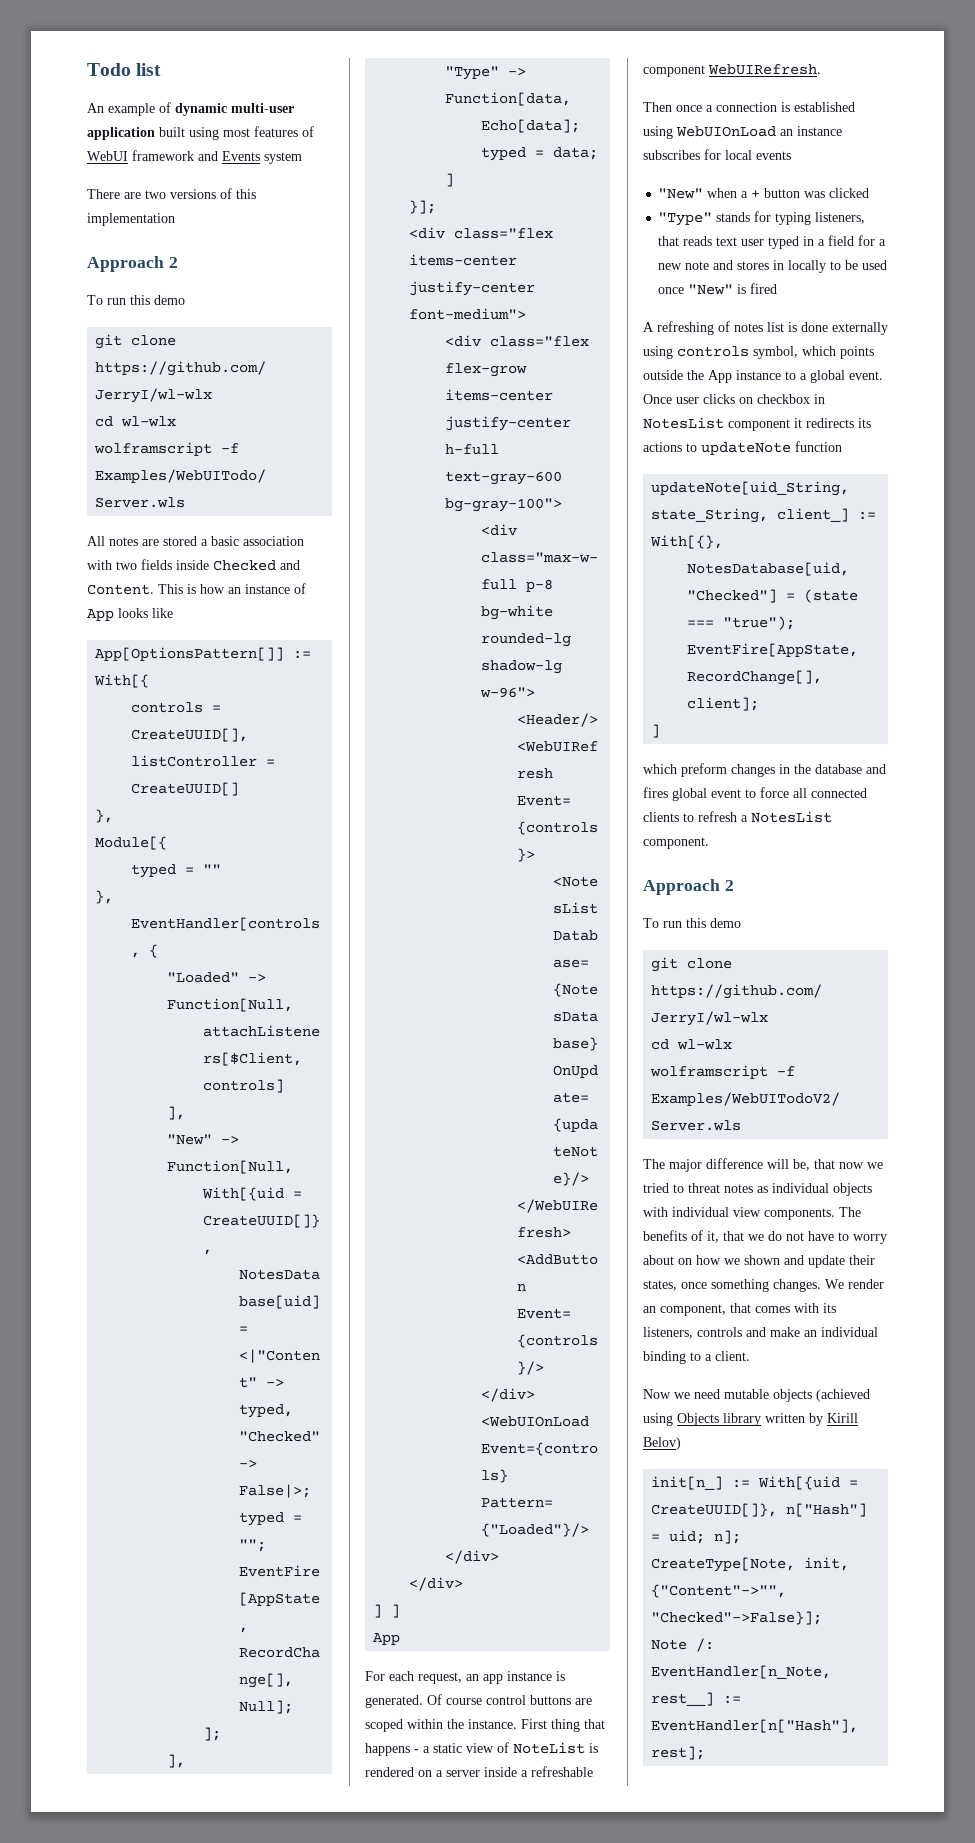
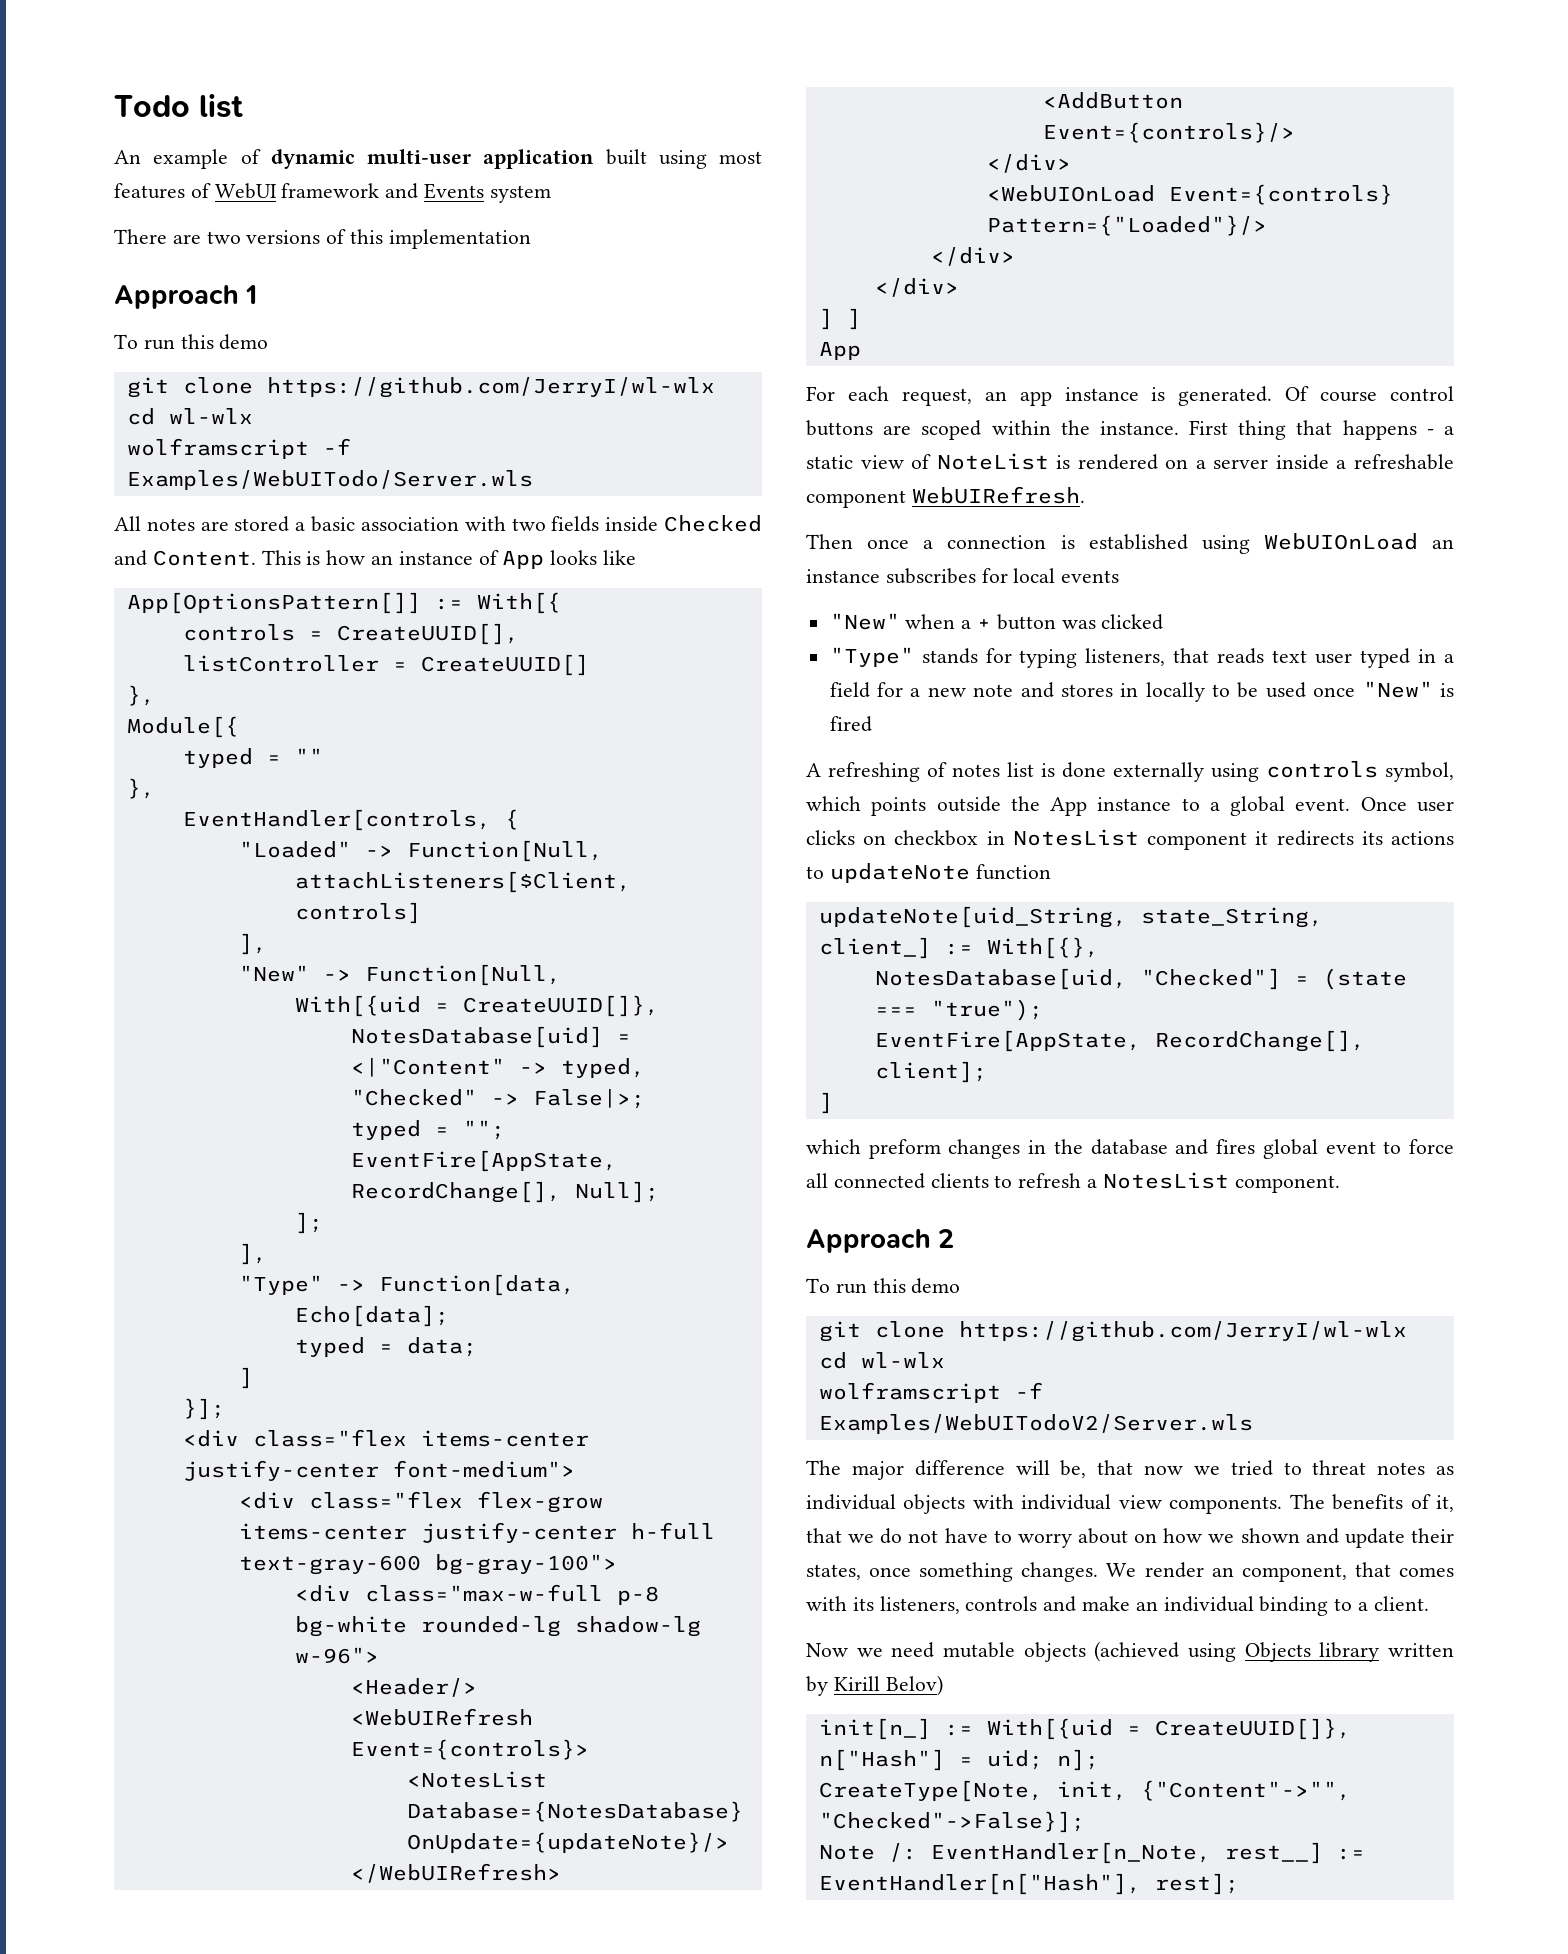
[168,257,178,268] 2 -> [245,285,257,304] 1

